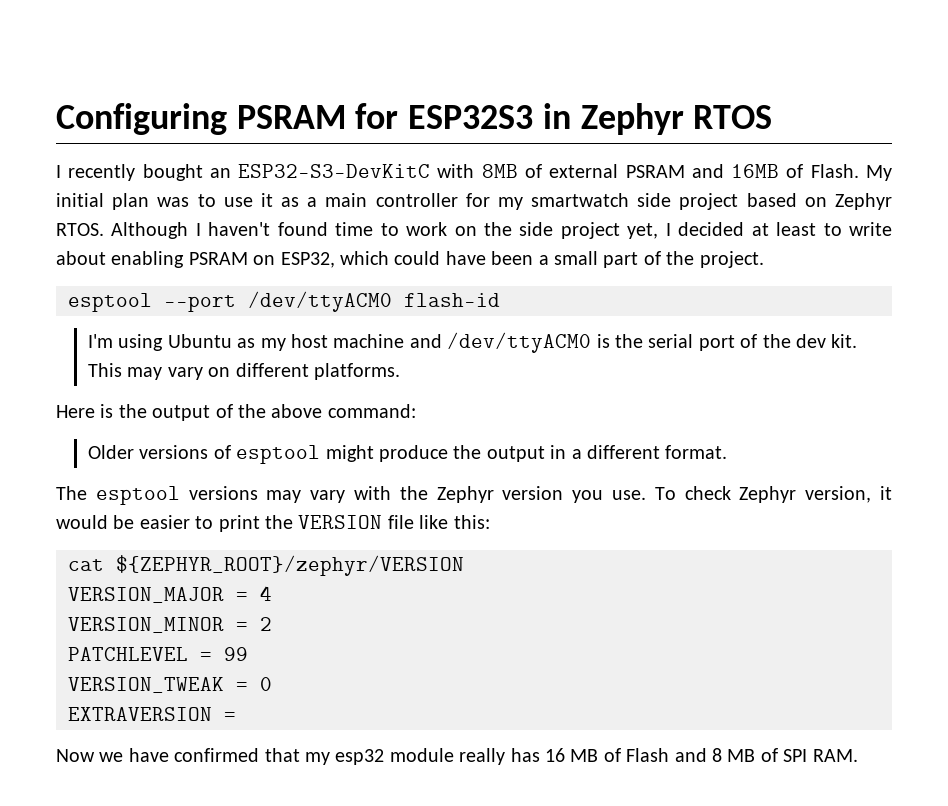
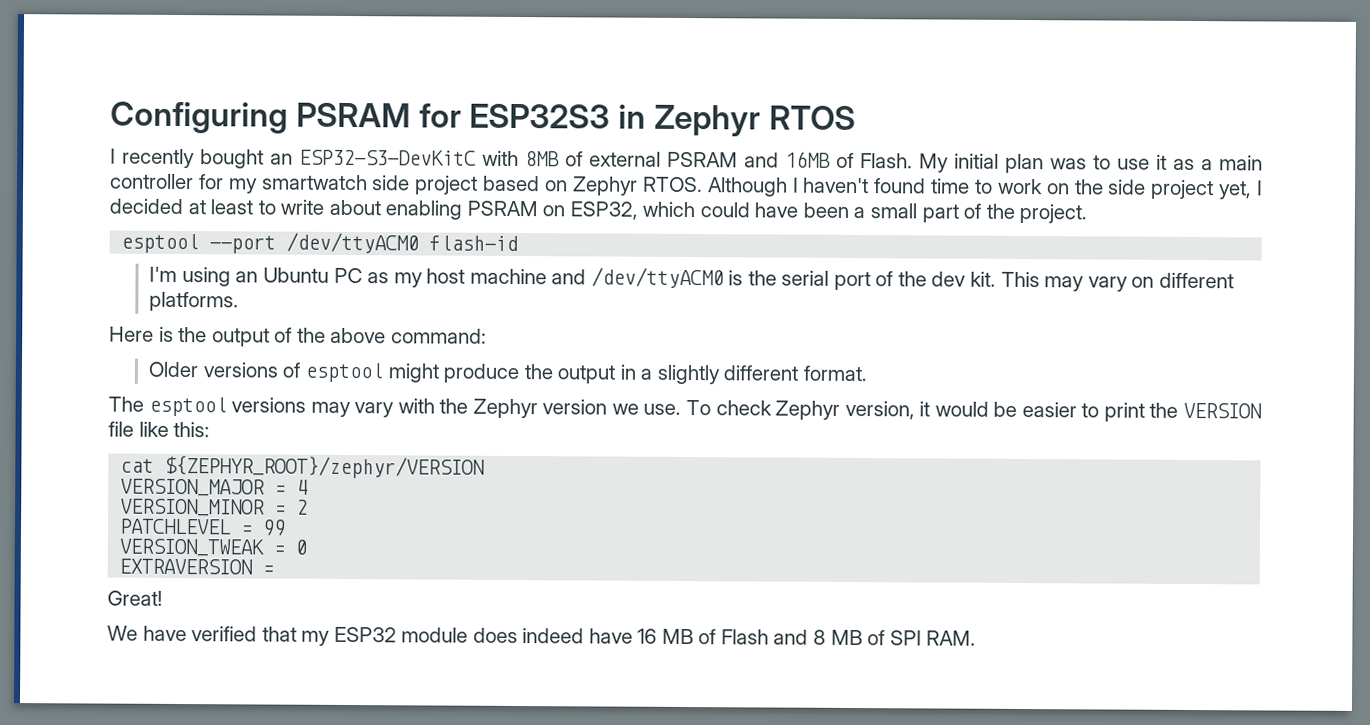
[167,334,232,348] Ubuntu -> [235,267,363,284] an Ubuntu PC
(582, 454) none -> [656,364,720,385] slightly
[572,490,604,503] you -> [611,403,639,415] we
[56,748,540,765] Now we have confirmed that my esp32 module really has -> [107,590,163,606] [107,625,633,646] Great! // We have verified that my ESP32 module does indeed have

